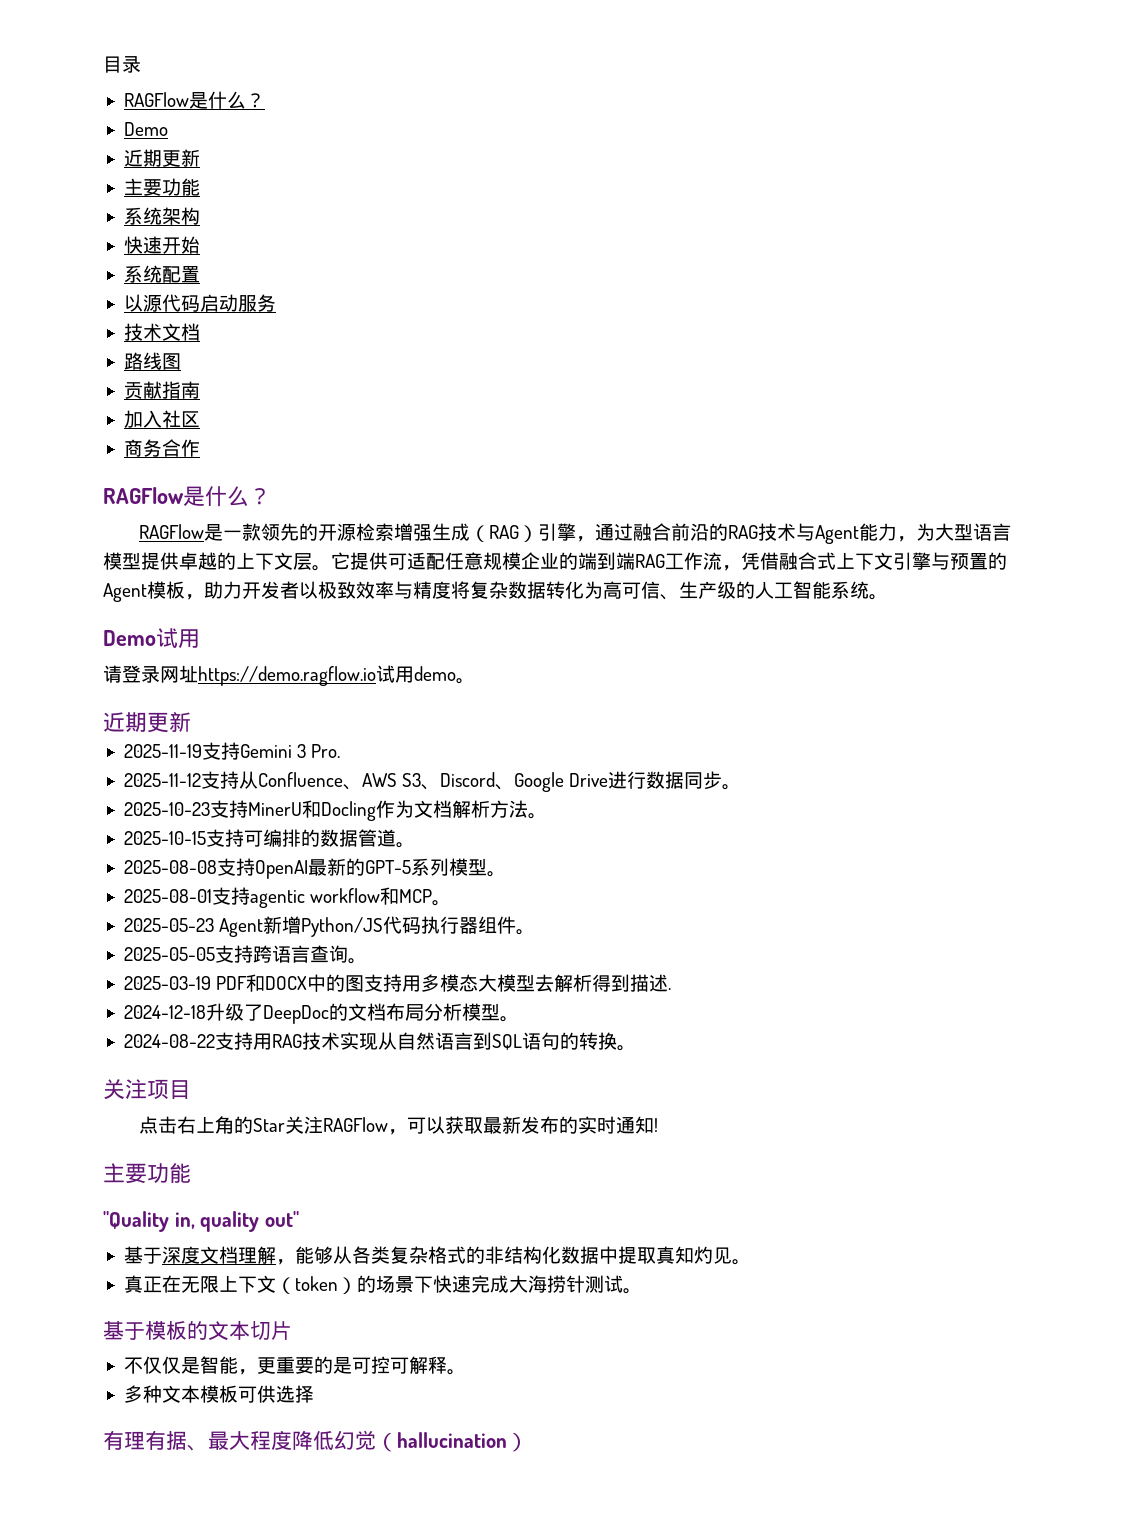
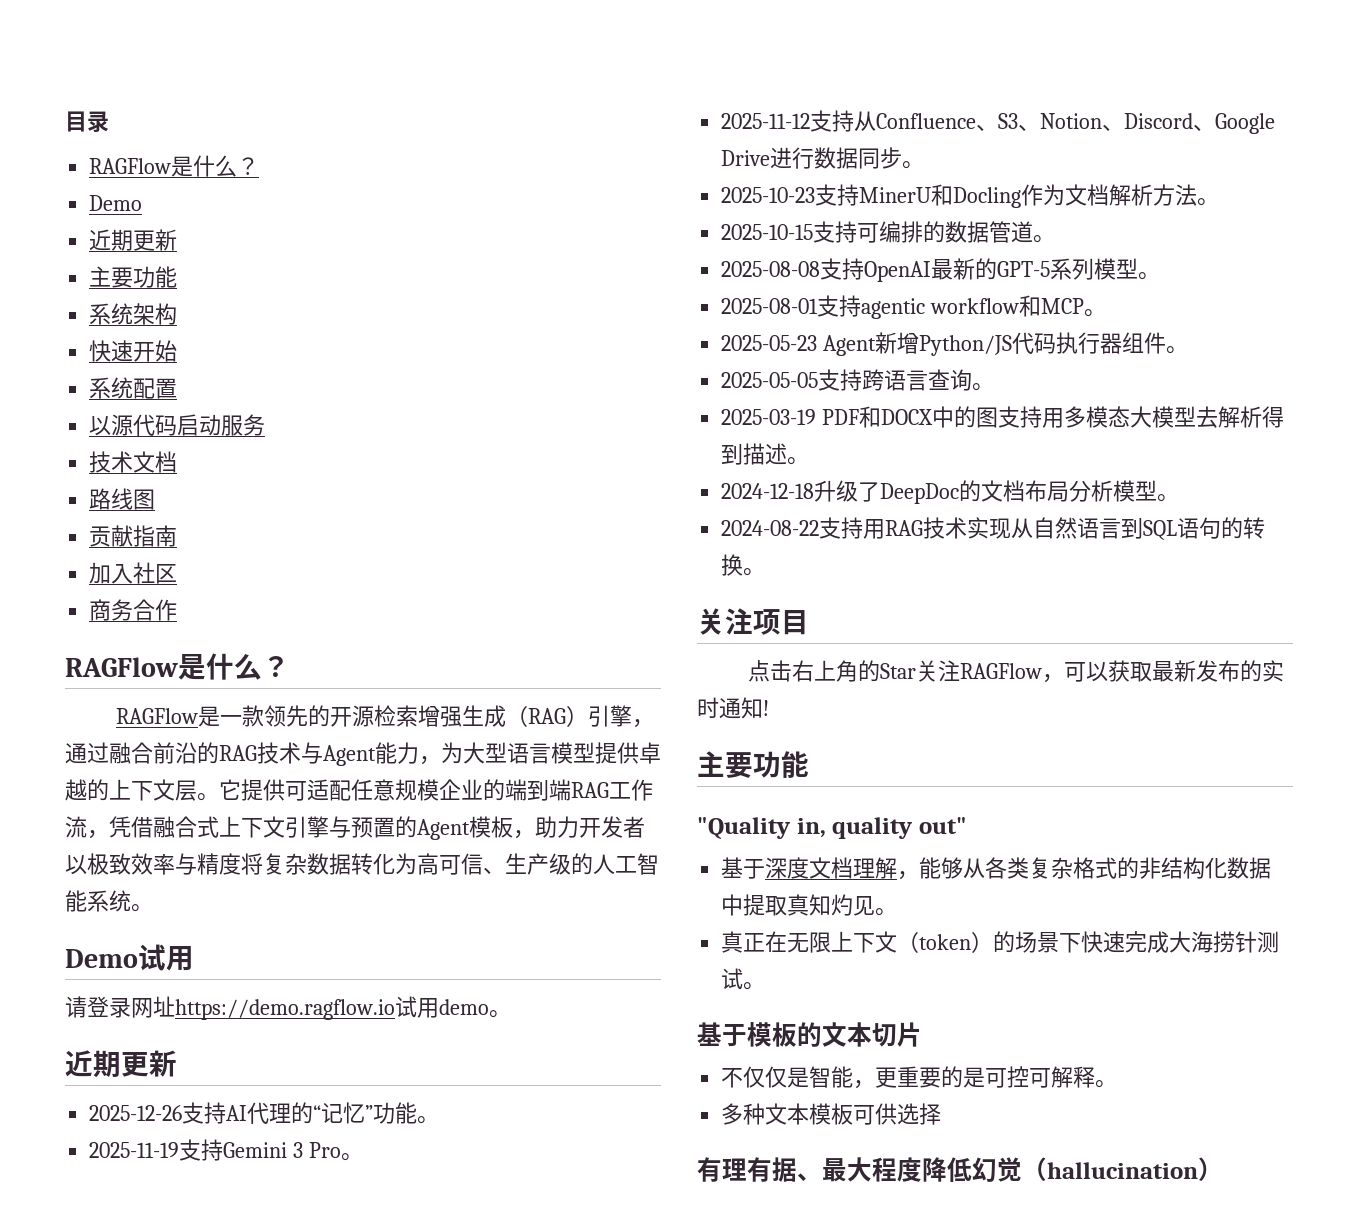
(191, 722) none -> [89,1102,440,1124] // 2025-12-26支持AI代理的“记忆”功能。
[311,744,341,758] Pro. -> [309,1142,364,1161] Pro。
[361,773,422,787] AWS S3 -> [998,113,1103,131] S3、Notion
[668,988,672,990] . -> [787,457,810,465] 。

